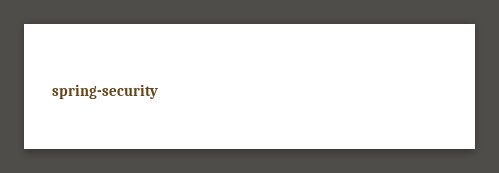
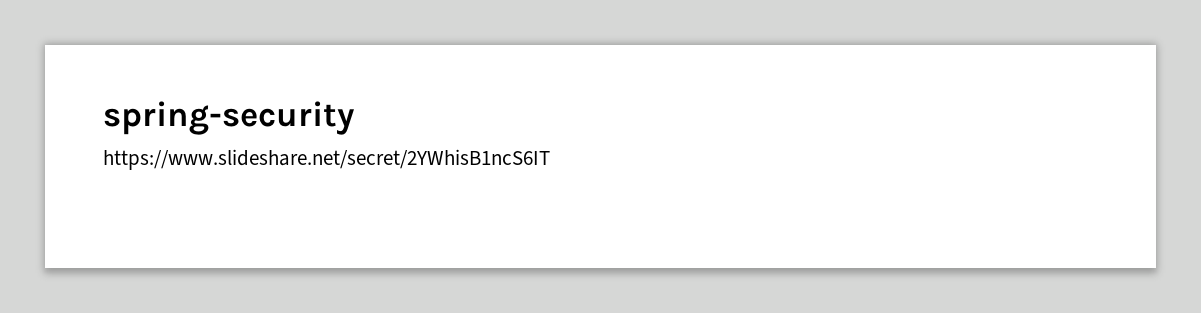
(158, 91) none -> [103,149,550,170] // https://www.slideshare.net/secret/2YWhisB1ncS6IT

